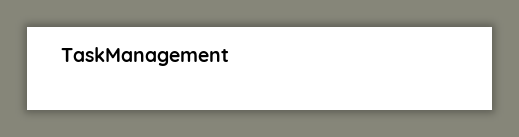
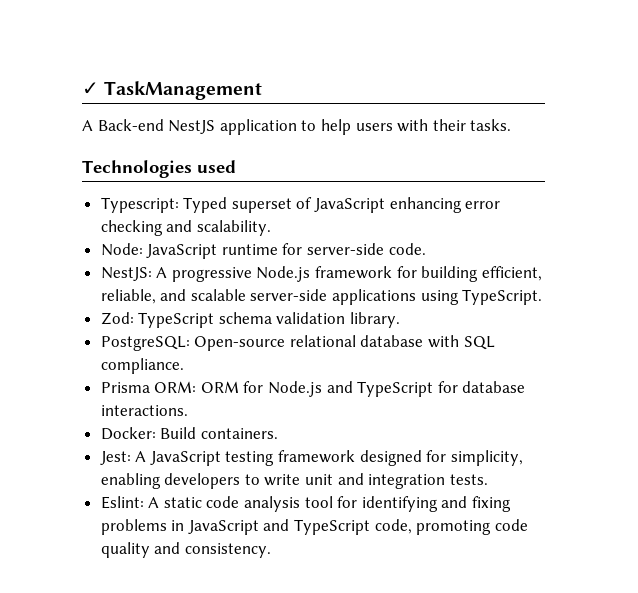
(61, 56) none -> [82,82,99,95] ✓
(229, 56) none -> [82,119,512,135] [82,160,236,178] [100,197,501,213] [100,220,271,236] [100,243,426,259] [100,266,542,282] [100,289,543,305] [100,312,401,328] [100,335,495,351] [100,358,184,374] [100,381,526,397] [100,405,188,416] [100,427,278,440] [99,450,523,466] [100,473,488,489] [100,496,512,512] [100,519,528,535] [100,542,271,558] // A Back-end NestJS application to help users with their tasks. // Technologies used // Typescript: Typed superset of JavaScript enhancing error checking and scalability. // Node: JavaScript runtime for server-side code. // NestJS: A progressive Node.js framework for building efficient, reliable, and scalable server-side applications using TypeScript. // Zod: TypeScript schema validation library. // PostgreSQL: Open-source relational database with SQL compliance. // Prisma ORM: ORM for Node.js and TypeScript for database interactions. // Docker: Build containers. // Jest: A JavaScript testing framework designed for simplicity, enabling developers to write unit and integration tests. // Eslint: A static code analysis tool for identifying and fixing problems in JavaScript and TypeScript code, promoting code quality and consistency.

